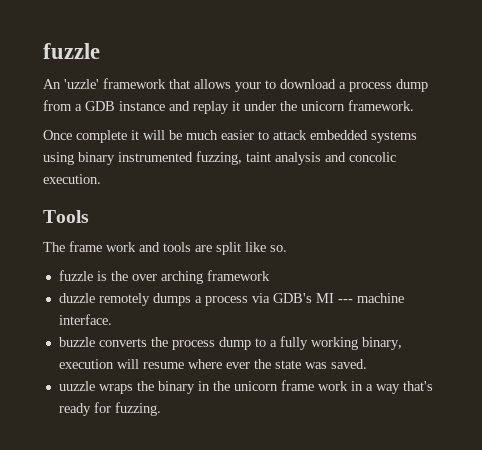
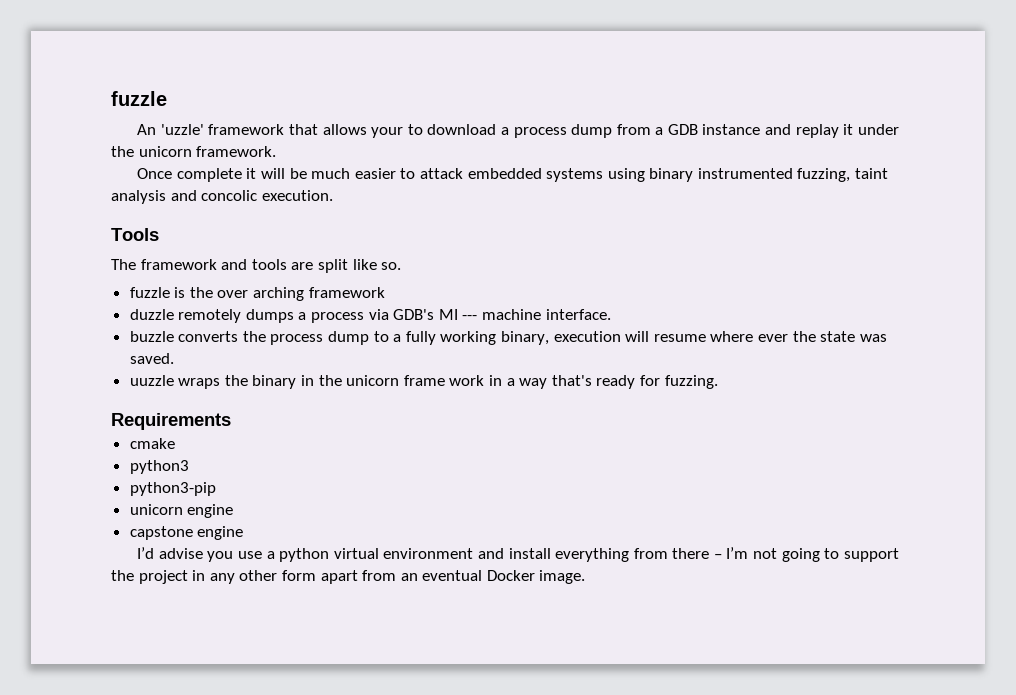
[69,241,136,252] frame work -> [140,259,217,270] framework
(161, 409) none -> [111,413,231,430] [129,438,175,449] [129,460,189,474] [129,482,216,496] [129,504,234,518] [129,526,244,540] [137,547,899,562] [111,570,586,584] // Requirements // cmake // python3 // python3-pip // unicorn engine // capstone engine // I’d advise you use a python virtual environment and install everything from there – I’m not going to support the project in any other form apart from an eventual Docker image.

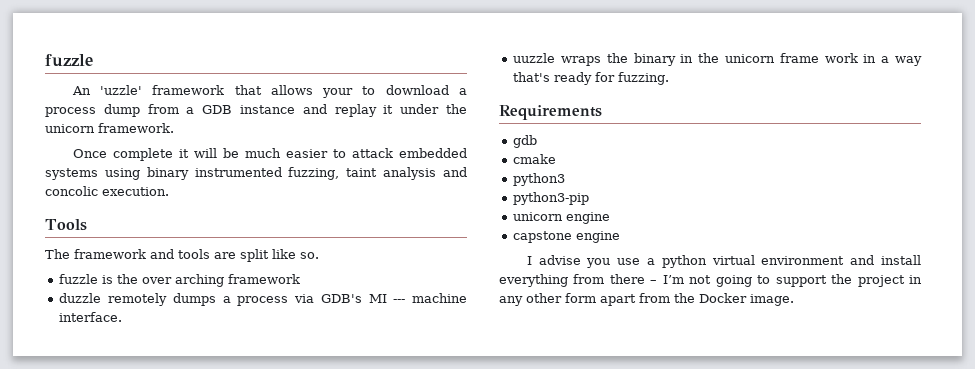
[129,331,887,345] [129,353,174,364] // buzzle converts the process dump to a fully working binary, execution will resume where ever the state was saved. -> (123, 317) none
(231, 421) none -> [513,135,538,148] // gdb
[137,547,155,559] I’d -> [526,256,532,265] I
[400,570,483,581] an eventual -> [674,293,695,303] the

